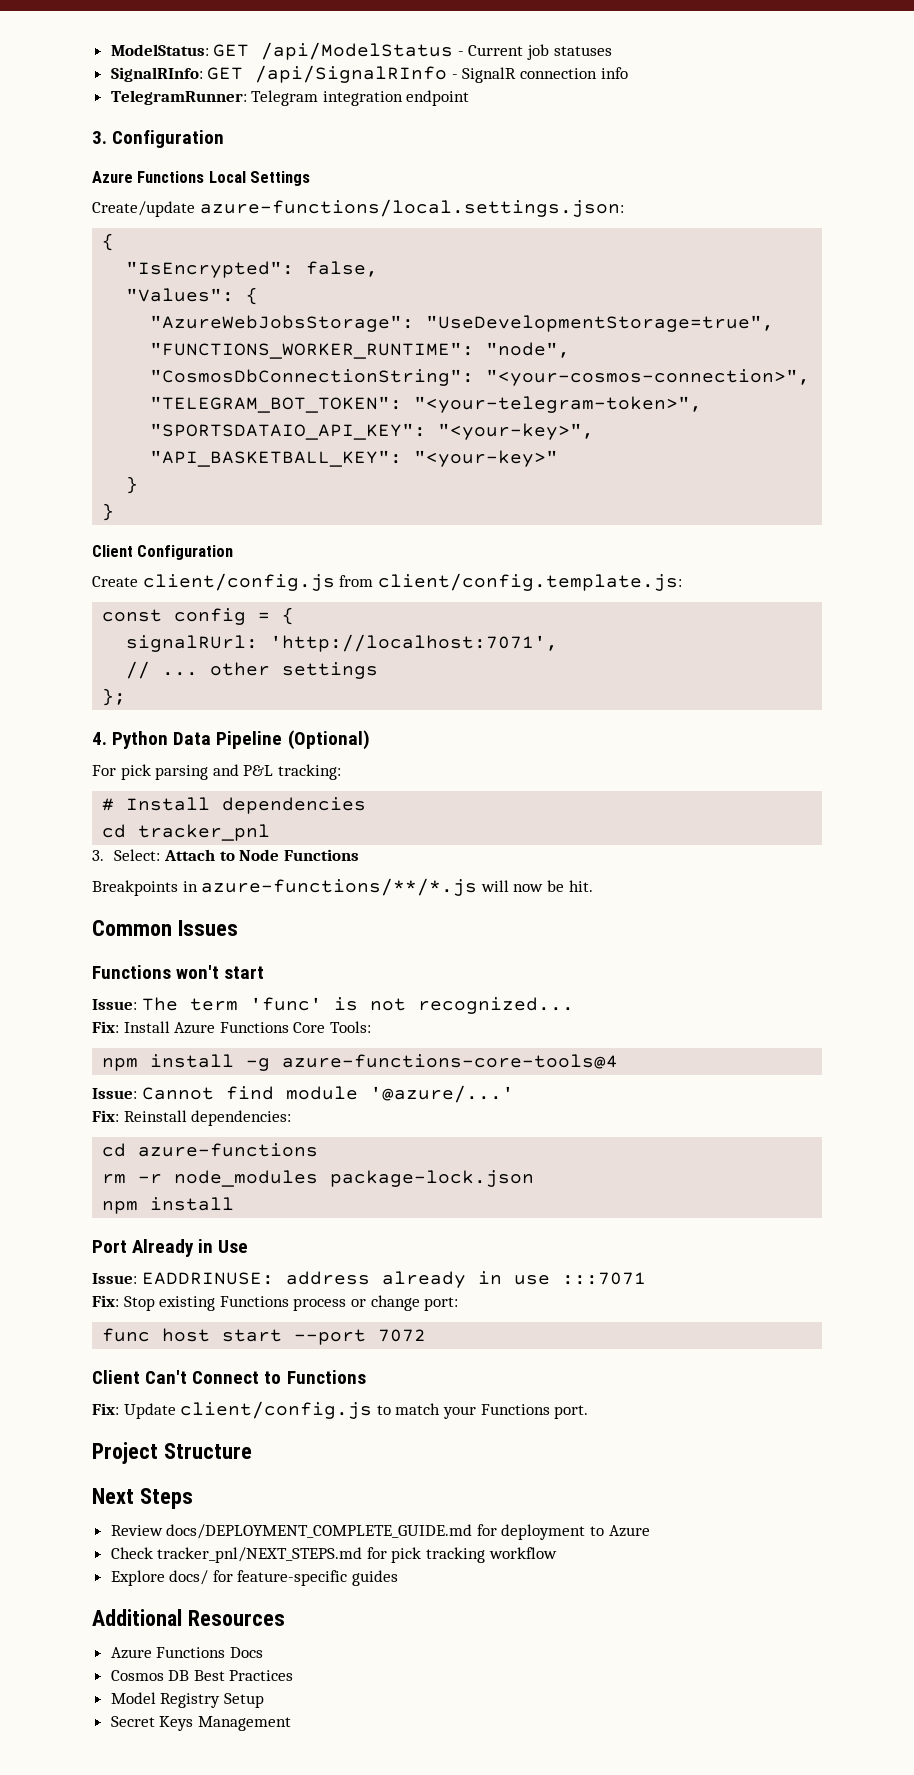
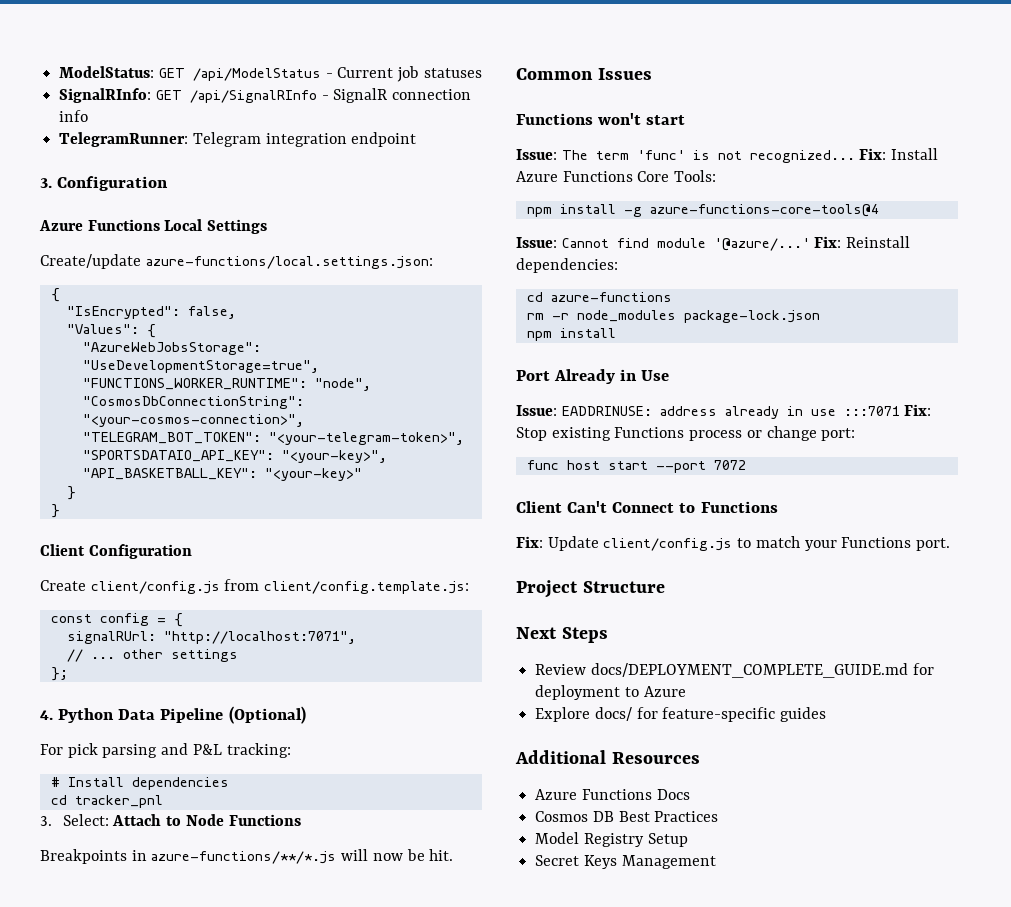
[270,634,559,652] 'http://localhost:7071', -> [163,631,356,644] "http://localhost:7071",
(574, 1005) // -> (855, 156) none
(514, 1094) // -> (810, 244) none
(646, 1278) // -> (900, 411) none
[110,1547,557,1563] // Check tracker_pnl/NEXT_STEPS.md for pick tracking workflow -> (686, 691) none

